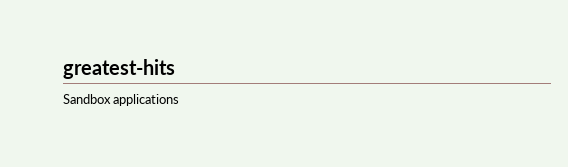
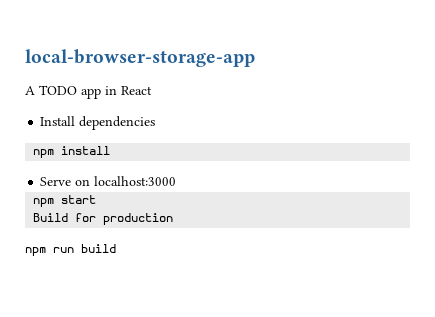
[63,59,175,79] [63,94,180,106] greatest-hits // Sandbox applications -> [25,49,255,67] [25,85,152,99] [40,116,156,130] [33,146,111,158] [40,176,177,186] [33,195,97,207] [33,213,174,225] [25,244,116,256] local-browser-storage-app // A TODO app in React // Install dependencies // npm install // Serve on localhost:3000 // npm start // Build for production // npm run build

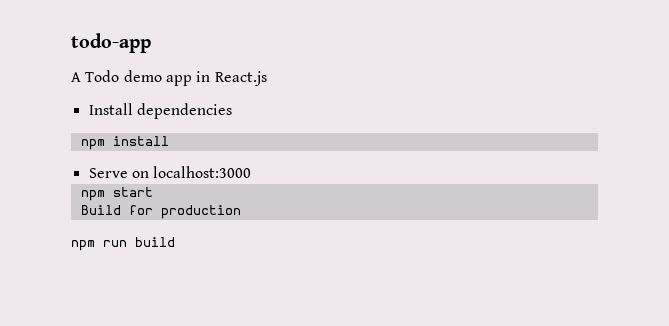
[25,49,255,67] local-browser-storage-app -> [71,33,151,53] todo-app
[39,85,77,95] TODO -> [85,70,162,82] Todo demo
[121,86,152,95] React -> [214,71,267,86] React.js

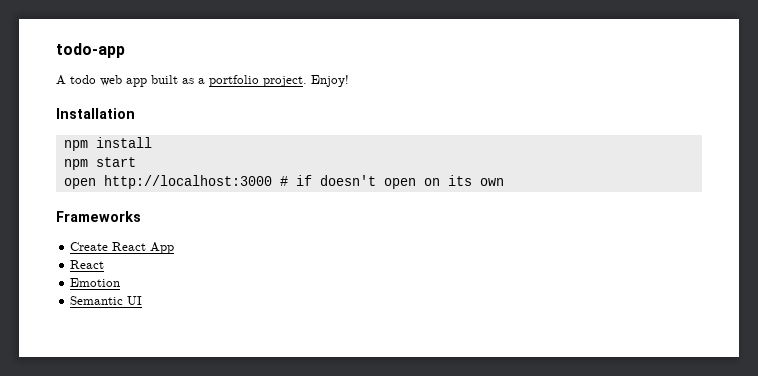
[85,70,267,86] [88,103,232,119] Todo demo app in React.js // Install dependencies -> [70,75,349,87] [56,108,135,119] todo web app built as a portfolio project. Enjoy! // Installation
[88,166,252,178] // Serve on localhost:3000 -> (152, 142) none
[80,205,241,219] [71,237,175,251] Build for production // npm run build -> [63,175,504,189] [56,211,141,222] [70,242,175,254] [70,260,105,269] [70,278,121,287] [70,296,143,305] open http://localhost:3000 # if doesn't open on its own // Frameworks // Create React App // React // Emotion // Semantic UI

